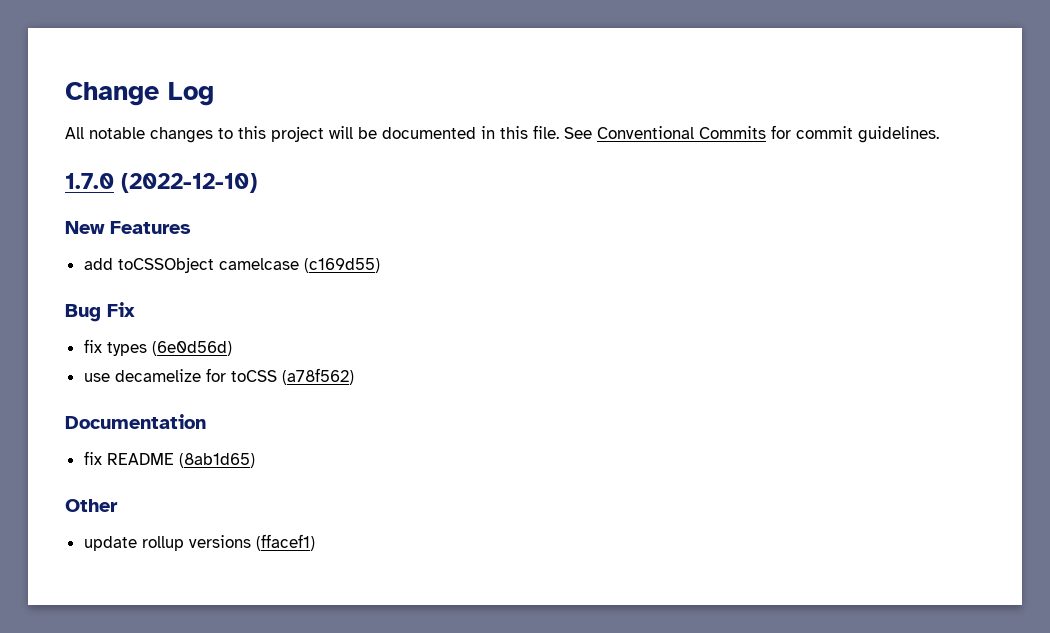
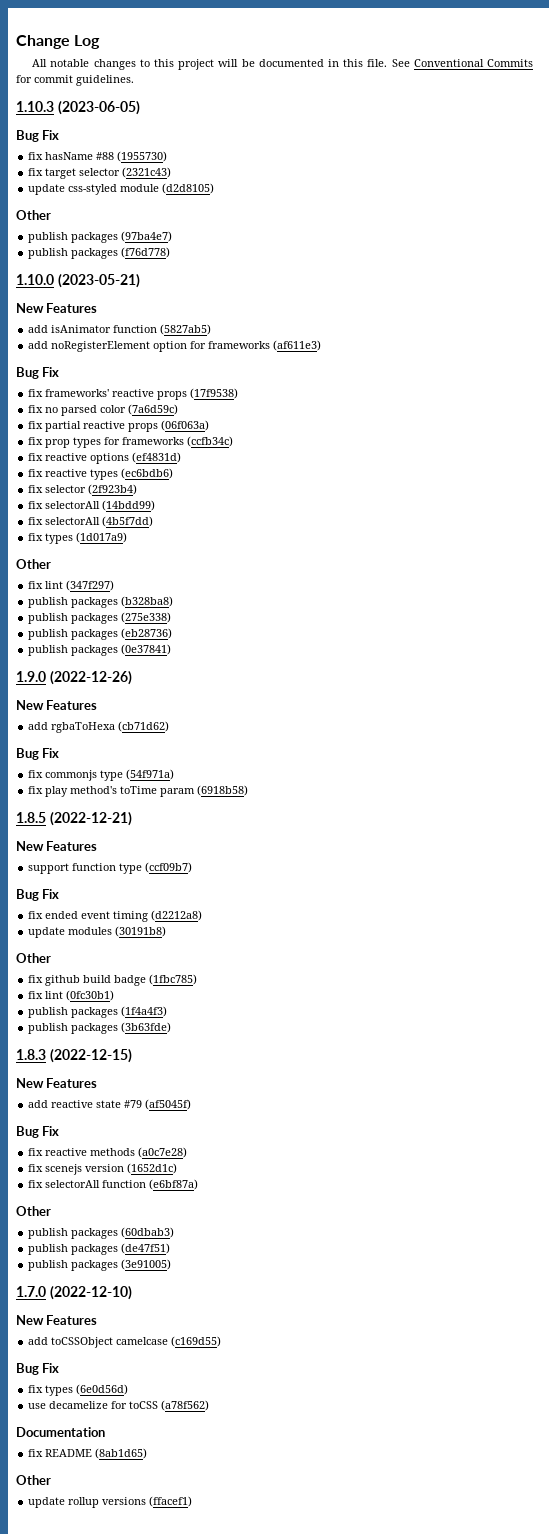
(939, 134) none -> [16,101,140,115] [16,130,60,142] [28,151,168,162] [28,167,172,179] [28,183,215,195] [16,210,51,220] [28,231,173,243] [28,247,171,259] [16,274,140,288] [16,303,98,313] [28,324,212,335] [28,340,322,352] [16,367,60,379] [28,388,239,400] [28,404,179,416] [28,420,210,432] [28,436,234,448] [28,452,182,464] [28,468,174,480] [28,484,138,495] [28,500,156,511] [28,516,154,527] [28,532,128,544] [16,559,51,569] [28,580,115,591] [28,596,174,608] [28,612,172,624] [28,628,173,640] [28,644,172,656] [16,671,132,685] [16,700,98,710] [28,721,170,733] [16,748,60,760] [28,769,175,781] [28,785,249,797] [16,812,132,826] [16,841,98,851] [28,862,193,874] [16,889,60,901] [28,910,203,922] [28,926,167,938] [16,953,51,963] [28,974,198,986] [28,990,115,1001] [28,1006,168,1018] [28,1022,172,1034] [16,1049,132,1063] [16,1078,98,1088] [28,1099,192,1110] [16,1126,60,1138] [28,1147,188,1158] [28,1163,178,1175] [28,1179,199,1190] [16,1206,51,1216] [28,1227,175,1239] [28,1243,171,1255] [28,1259,172,1271] // 1.10.3 (2023-06-05) // Bug Fix // fix hasName #88 (1955730) // fix target selector (2321c43) // update css-styled module (d2d8105) // Other // publish packages (97ba4e7) // publish packages (f76d778) // 1.10.0 (2023-05-21) // New Features // add isAnimator function (5827ab5) // add noRegisterElement option for frameworks (af611e3) // Bug Fix // fix frameworks' reactive props (17f9538) // fix no parsed color (7a6d59c) // fix partial reactive props (06f063a) // fix prop types for frameworks (ccfb34c) // fix reactive options (ef4831d) // fix reactive types (ec6bdb6) // fix selector (2f923b4) // fix selectorAll (14bdd99) // fix selectorAll (4b5f7dd) // fix types (1d017a9) // Other // fix lint (347f297) // publish packages (b328ba8) // publish packages (275e338) // publish packages (eb28736) // publish packages (0e37841) // 1.9.0 (2022-12-26) // New Features // add rgbaToHexa (cb71d62) // Bug Fix // fix commonjs type (54f971a) // fix play method's toTime param (6918b58) // 1.8.5 (2022-12-21) // New Features // support function type (ccf09b7) // Bug Fix // fix ended event timing (d2212a8) // update modules (30191b8) // Other // fix github build badge (1fbc785) // fix lint (0fc30b1) // publish packages (1f4a4f3) // publish packages (3b63fde) // 1.8.3 (2022-12-15) // New Features // add reactive state #79 (af5045f) // Bug Fix // fix reactive methods (a0c7e28) // fix scenejs version (1652d1c) // fix selectorAll function (e6bf87a) // Other // publish packages (60dbab3) // publish packages (de47f51) // publish packages (3e91005)

